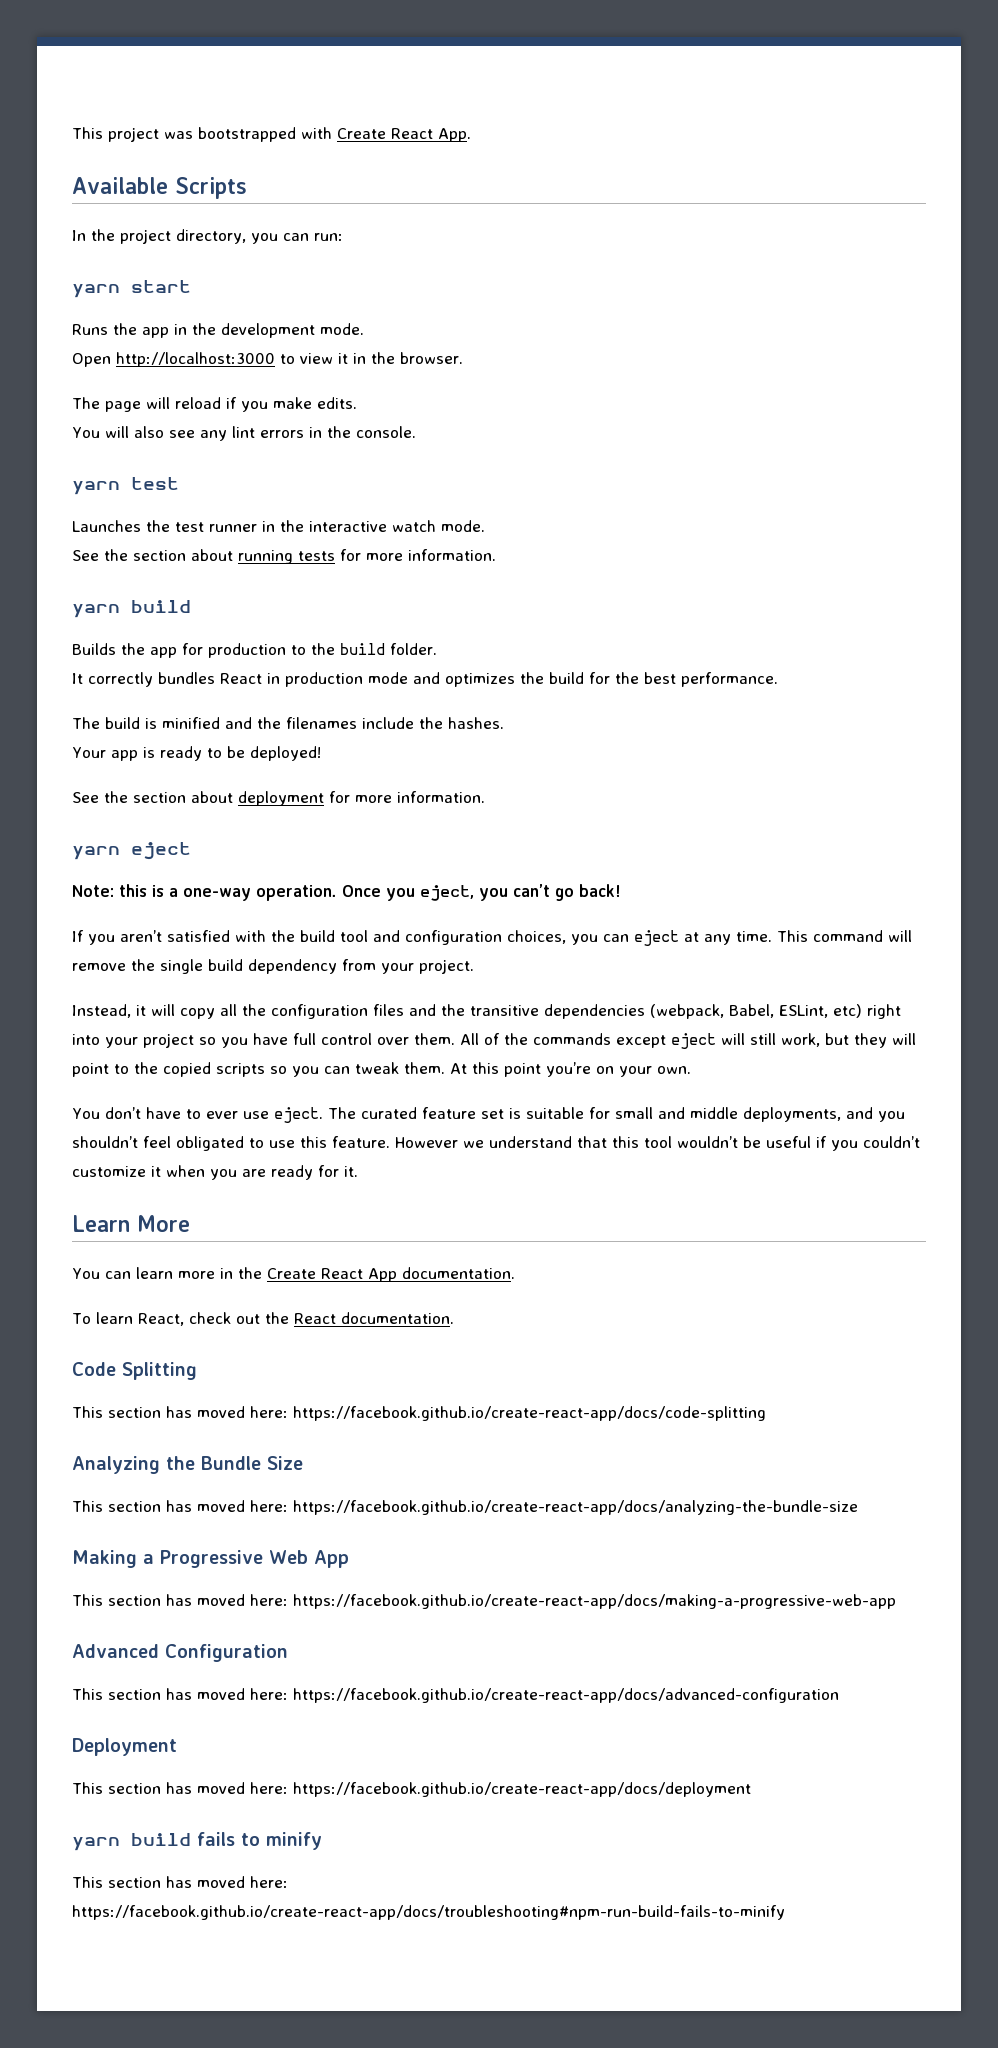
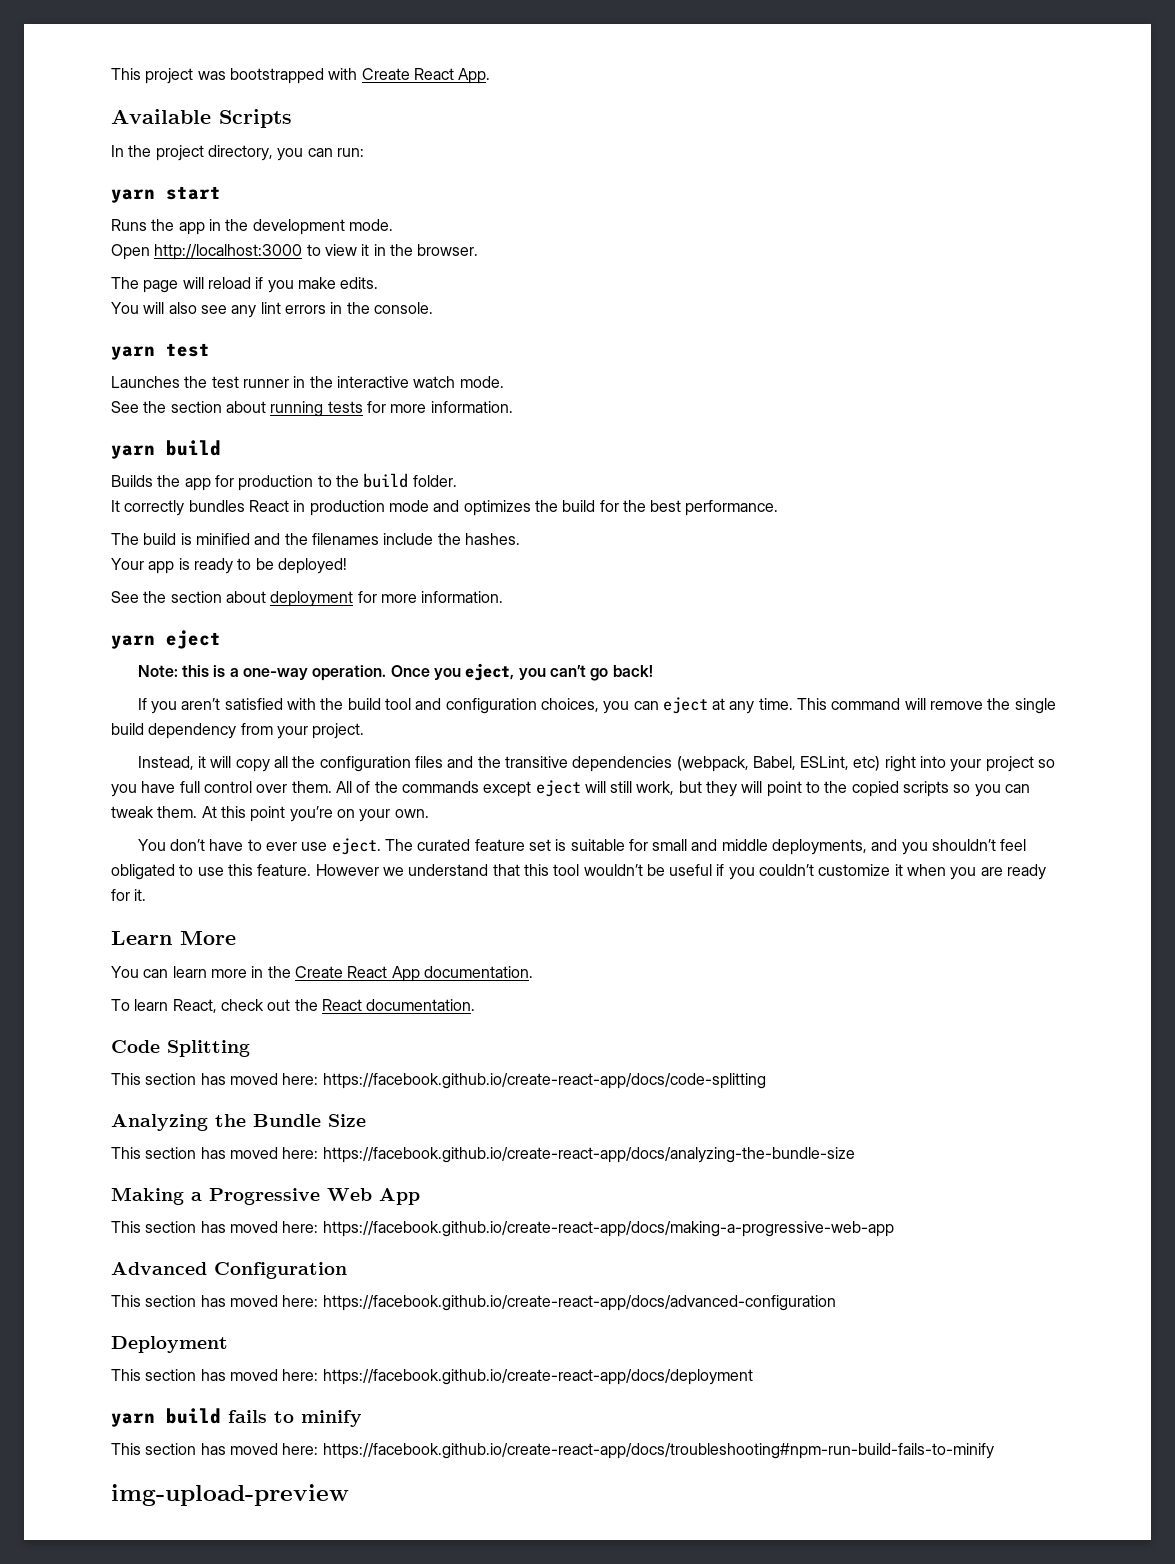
(785, 1912) none -> [111,1484,349,1506] // img-upload-preview

